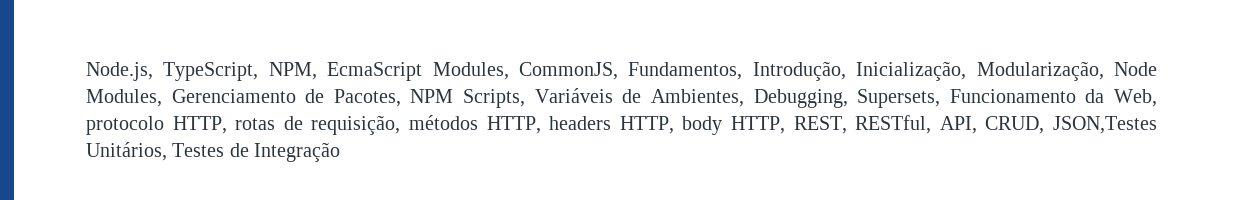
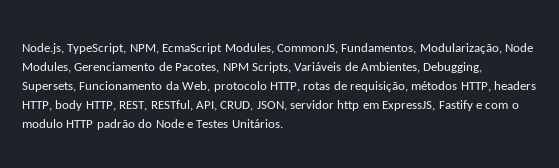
[752,61,967,81] Introdução, Inicialização, -> (417, 48) none
[1053,116,1158,134] [86,142,341,162] JSON,Testes Unitários, Testes de Integração -> [256,100,519,111] [22,119,283,130] JSON, servidor http em ExpressJS, Fastify e com o modulo HTTP padrão do Node e Testes Unitários.

